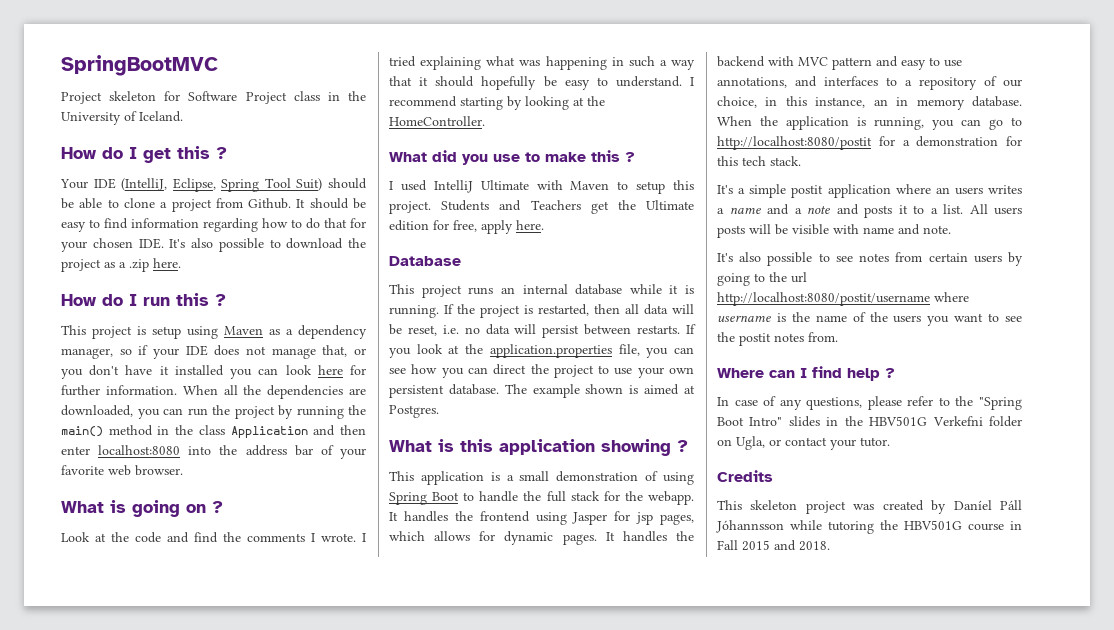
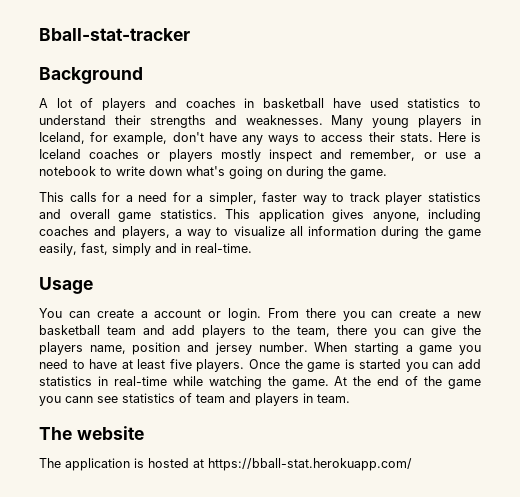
[61,55,218,76] [61,91,366,104] [61,111,183,125] [61,146,227,163] [60,178,367,192] [61,198,367,212] [61,218,366,232] [61,238,366,252] [61,258,181,272] [61,293,226,306] [61,325,367,339] [61,345,366,359] [61,365,367,379] [61,385,367,399] [61,405,366,419] [61,425,367,438] [61,445,366,459] [61,465,183,476] [61,500,223,517] [61,532,366,543] [389,56,695,70] [389,76,694,90] [389,96,605,110] [389,116,485,126] [389,150,635,165] [389,180,694,194] [389,200,694,214] [389,220,544,234] [389,256,461,266] [389,284,694,298] [389,304,694,318] [389,324,696,338] [389,344,694,358] [389,364,694,378] [389,384,695,398] [389,405,439,418] [389,439,688,456] [389,471,694,485] [389,491,694,505] [389,511,694,525] [389,531,694,545] [717,56,962,70] [717,76,1022,90] [717,96,1022,110] [717,116,1022,130] [717,136,1022,150] [717,156,801,166] [717,184,1022,198] [717,204,1022,218] [717,224,951,238] [717,252,1023,266] [717,272,807,286] [717,292,969,306] [717,312,1022,326] [717,332,838,346] [717,366,895,381] [717,396,1022,410] [717,416,1022,427] [717,436,890,450] [717,470,773,482] [717,500,1022,514] [716,520,1022,534] [717,540,830,551] SpringBootMVC // Project skeleton for Software Project class in the University of Iceland. // How do I get this ? // Your IDE (IntelliJ, Eclipse, Spring Tool Suit) should be able to clone a project from Github. It should be easy to find information regarding how to do that for your chosen IDE. It's also possible to download the project as a .zip here. // How do I run this ? // This project is setup using Maven as a dependency manager, so if your IDE does not manage that, or you don't have it installed you can look here for further information. When all the dependencies are downloaded, you can run the project by running the main() method in the class Application and then enter localhost:8080 into the address bar of your favorite web browser. // What is going on ? // Look at the code and find the comments I wrote. I tried explaining what was happening in such a way that it should hopefully be easy to understand. I recommend starting by looking at the HomeController. // What did you use to make this ? // I used IntelliJ Ultimate with Maven to setup this project. Students and Teachers get the Ultimate edition for free, apply here. // Database // This project runs an internal database while it is running. If the project is restarted, then all data will be reset, i.e. no data will persist between restarts. If you look at the application.properties file, you can see how you can direct the project to use your own persistent database. The example shown is aimed at Postgres. // What is this application showing ? // This application is a small demonstration of using Spring Boot to handle the full stack for the webapp. It handles the frontend using Jasper for jsp pages, which allows for dynamic pages. It handles the backend with MVC pattern and easy to use annotations, and interfaces to a repository of our choice, in this instance, an in memory database. When the application is running, you can go to http://localhost:8080/postit for a demonstration for this tech stack. // It's a simple postit application where an users writes a name and a note and posts it to a list. All users posts will be visible with name and note. // It's also possible to see notes from certain users by going to the url http://localhost:8080/postit/username where username is the name of the users you want to see the postit notes from. // Where can I find help ? // In case of any questions, please refer to the "Spring Boot Intro" slides in the HBV501G Verkefni folder on Ugla, or contact your tutor. // Credits // This skeleton project was created by Daníel Páll Jóhannsson while tutoring the HBV501G course in Fall 2015 and 2018. -> [39,28,190,41] [39,67,143,84] [39,98,482,111] [39,115,481,128] [39,132,482,145] [39,149,481,162] [39,166,387,179] [39,192,482,205] [39,209,481,222] [39,226,481,239] [39,243,252,256] [39,277,93,294] [39,308,482,321] [39,325,481,338] [39,342,481,355] [39,359,481,372] [39,376,482,389] [39,393,350,406] [39,426,144,440] [39,458,412,471] Bball-stat-tracker // Background // A lot of players and coaches in basketball have used statistics to understand their strengths and weaknesses. Many young players in Iceland, for example, don't have any ways to access their stats. Here is Iceland coaches or players mostly inspect and remember, or use a notebook to write down what's going on during the game. // This calls for a need for a simpler, faster way to track player statistics and overall game statistics. This application gives anyone, including coaches and players, a way to visualize all information during the game easily, fast, simply and in real-time. // Usage // You can create a account or login. From there you can create a new basketball team and add players to the team, there you can give the players name, position and jersey number. When starting a game you need to have at least five players. Once the game is started you can add statistics in real-time while watching the game. At the end of the game you cann see statistics of team and players in team. // The website // The application is hosted at https://bball-stat.herokuapp.com/

